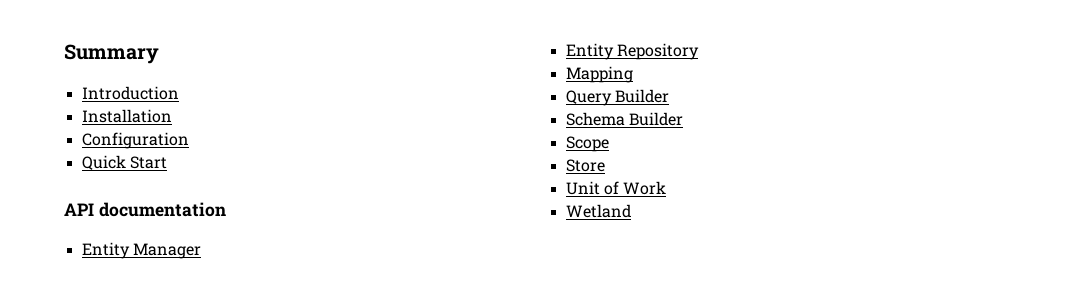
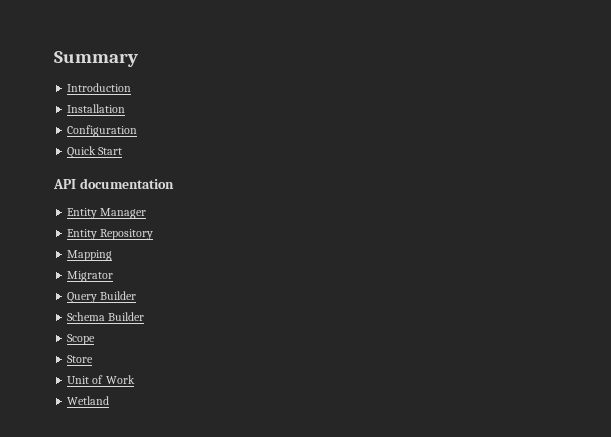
(633, 74) none -> [67,271,114,282] // Migrator

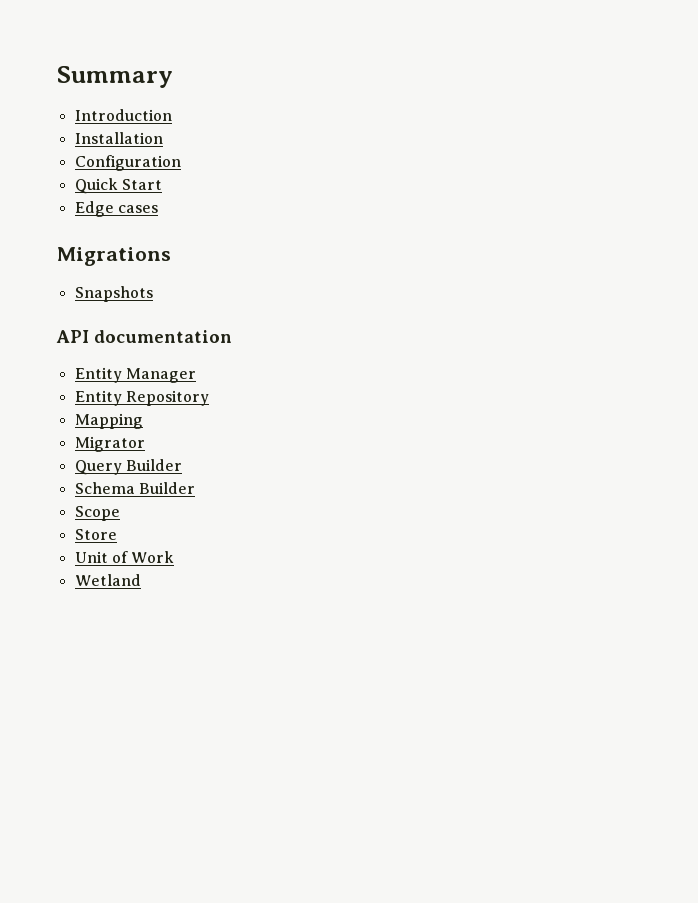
(123, 151) none -> [74,201,158,217] [57,247,171,266] [74,286,153,302] // Edge cases // Migrations // Snapshots

